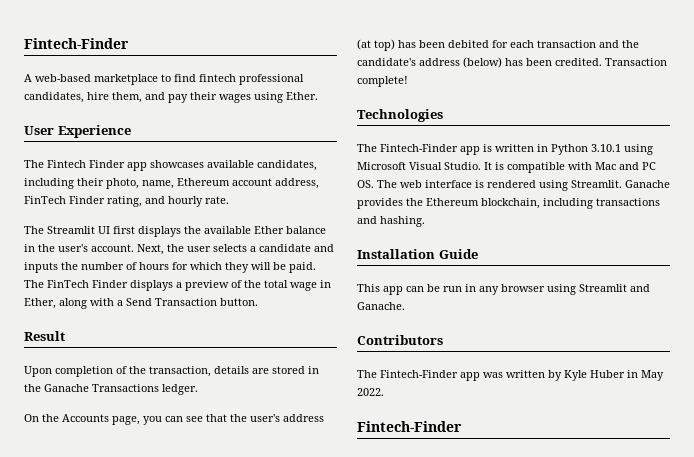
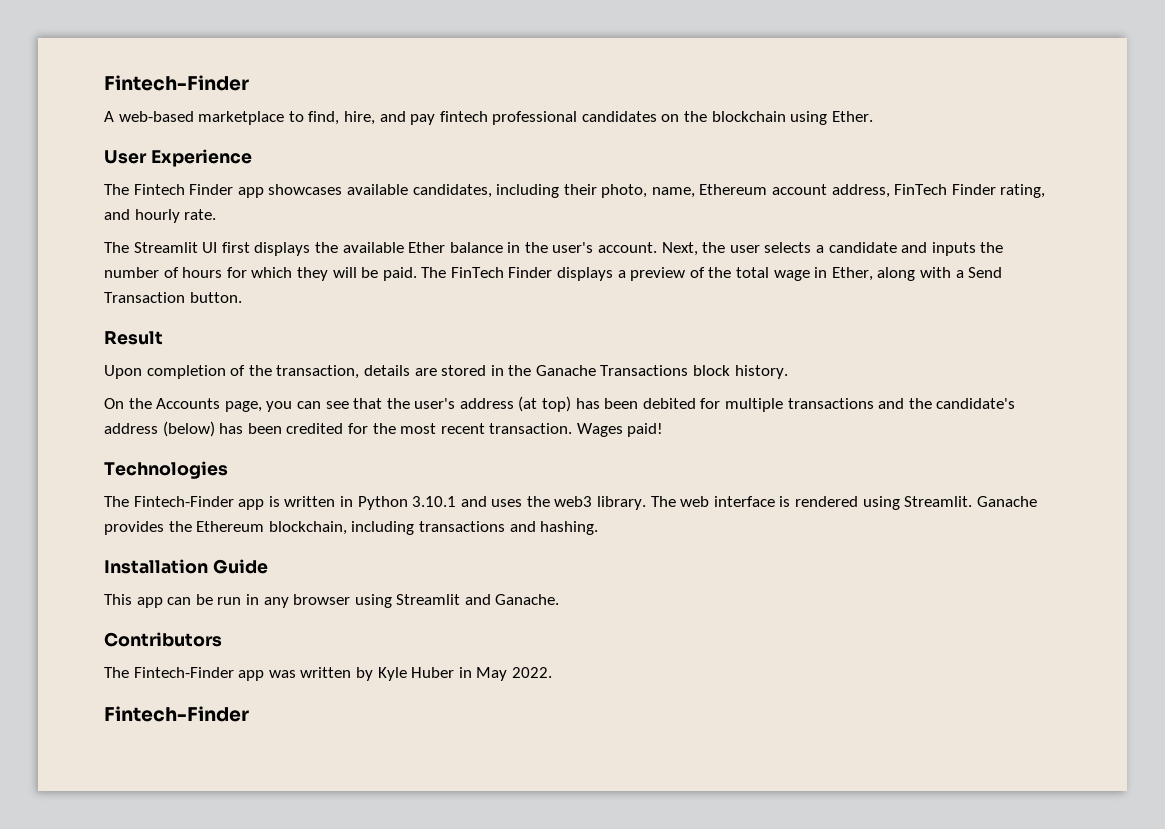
[174,74,304,85] [24,92,251,103] find fintech professional candidates, hire them, and pay their wages -> [308,111,786,125] find, hire, and pay fintech professional candidates on the blockchain
[162,384,198,395] ledger. -> [693,365,788,379] block history.
[510,40,596,48] each transaction -> [725,398,874,412] multiple transactions
[555,58,667,66] [357,76,408,87] credited. Transaction complete! -> [286,423,664,437] credited for the most recent transaction. Wages paid!
[624,144,653,155] [357,162,656,173] [357,180,374,188] using Microsoft Visual Studio. It is compatible with Mac and PC OS. -> [460,496,647,510] and uses the web3 library.

